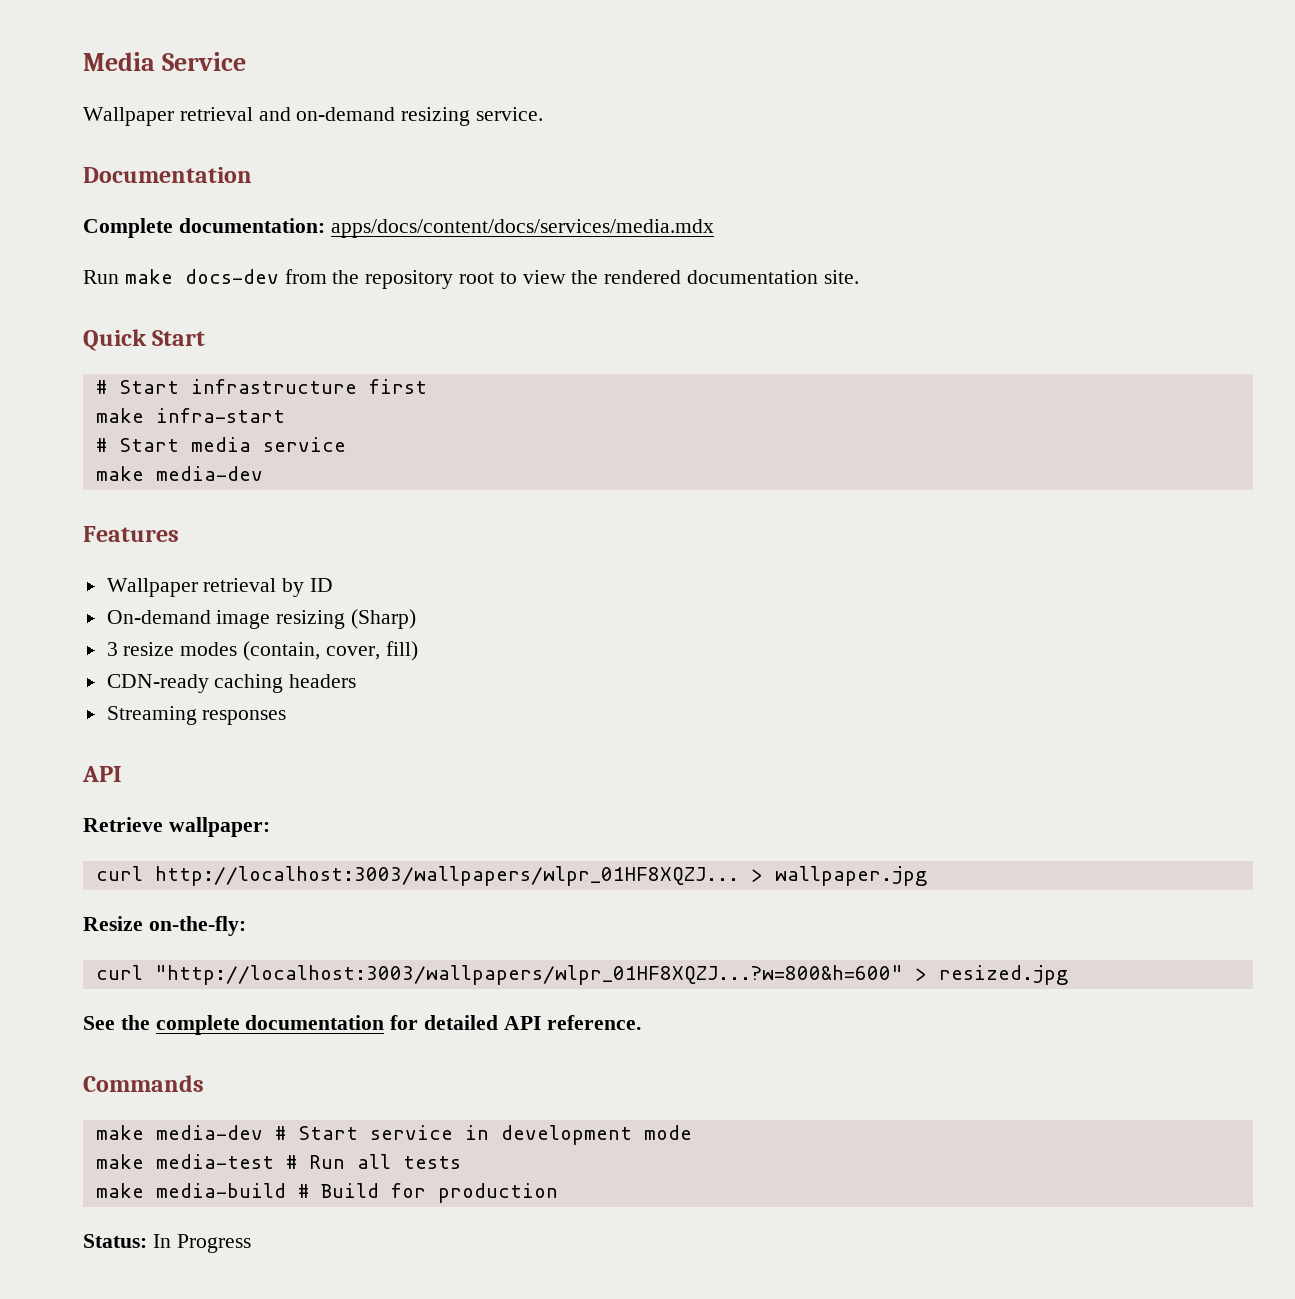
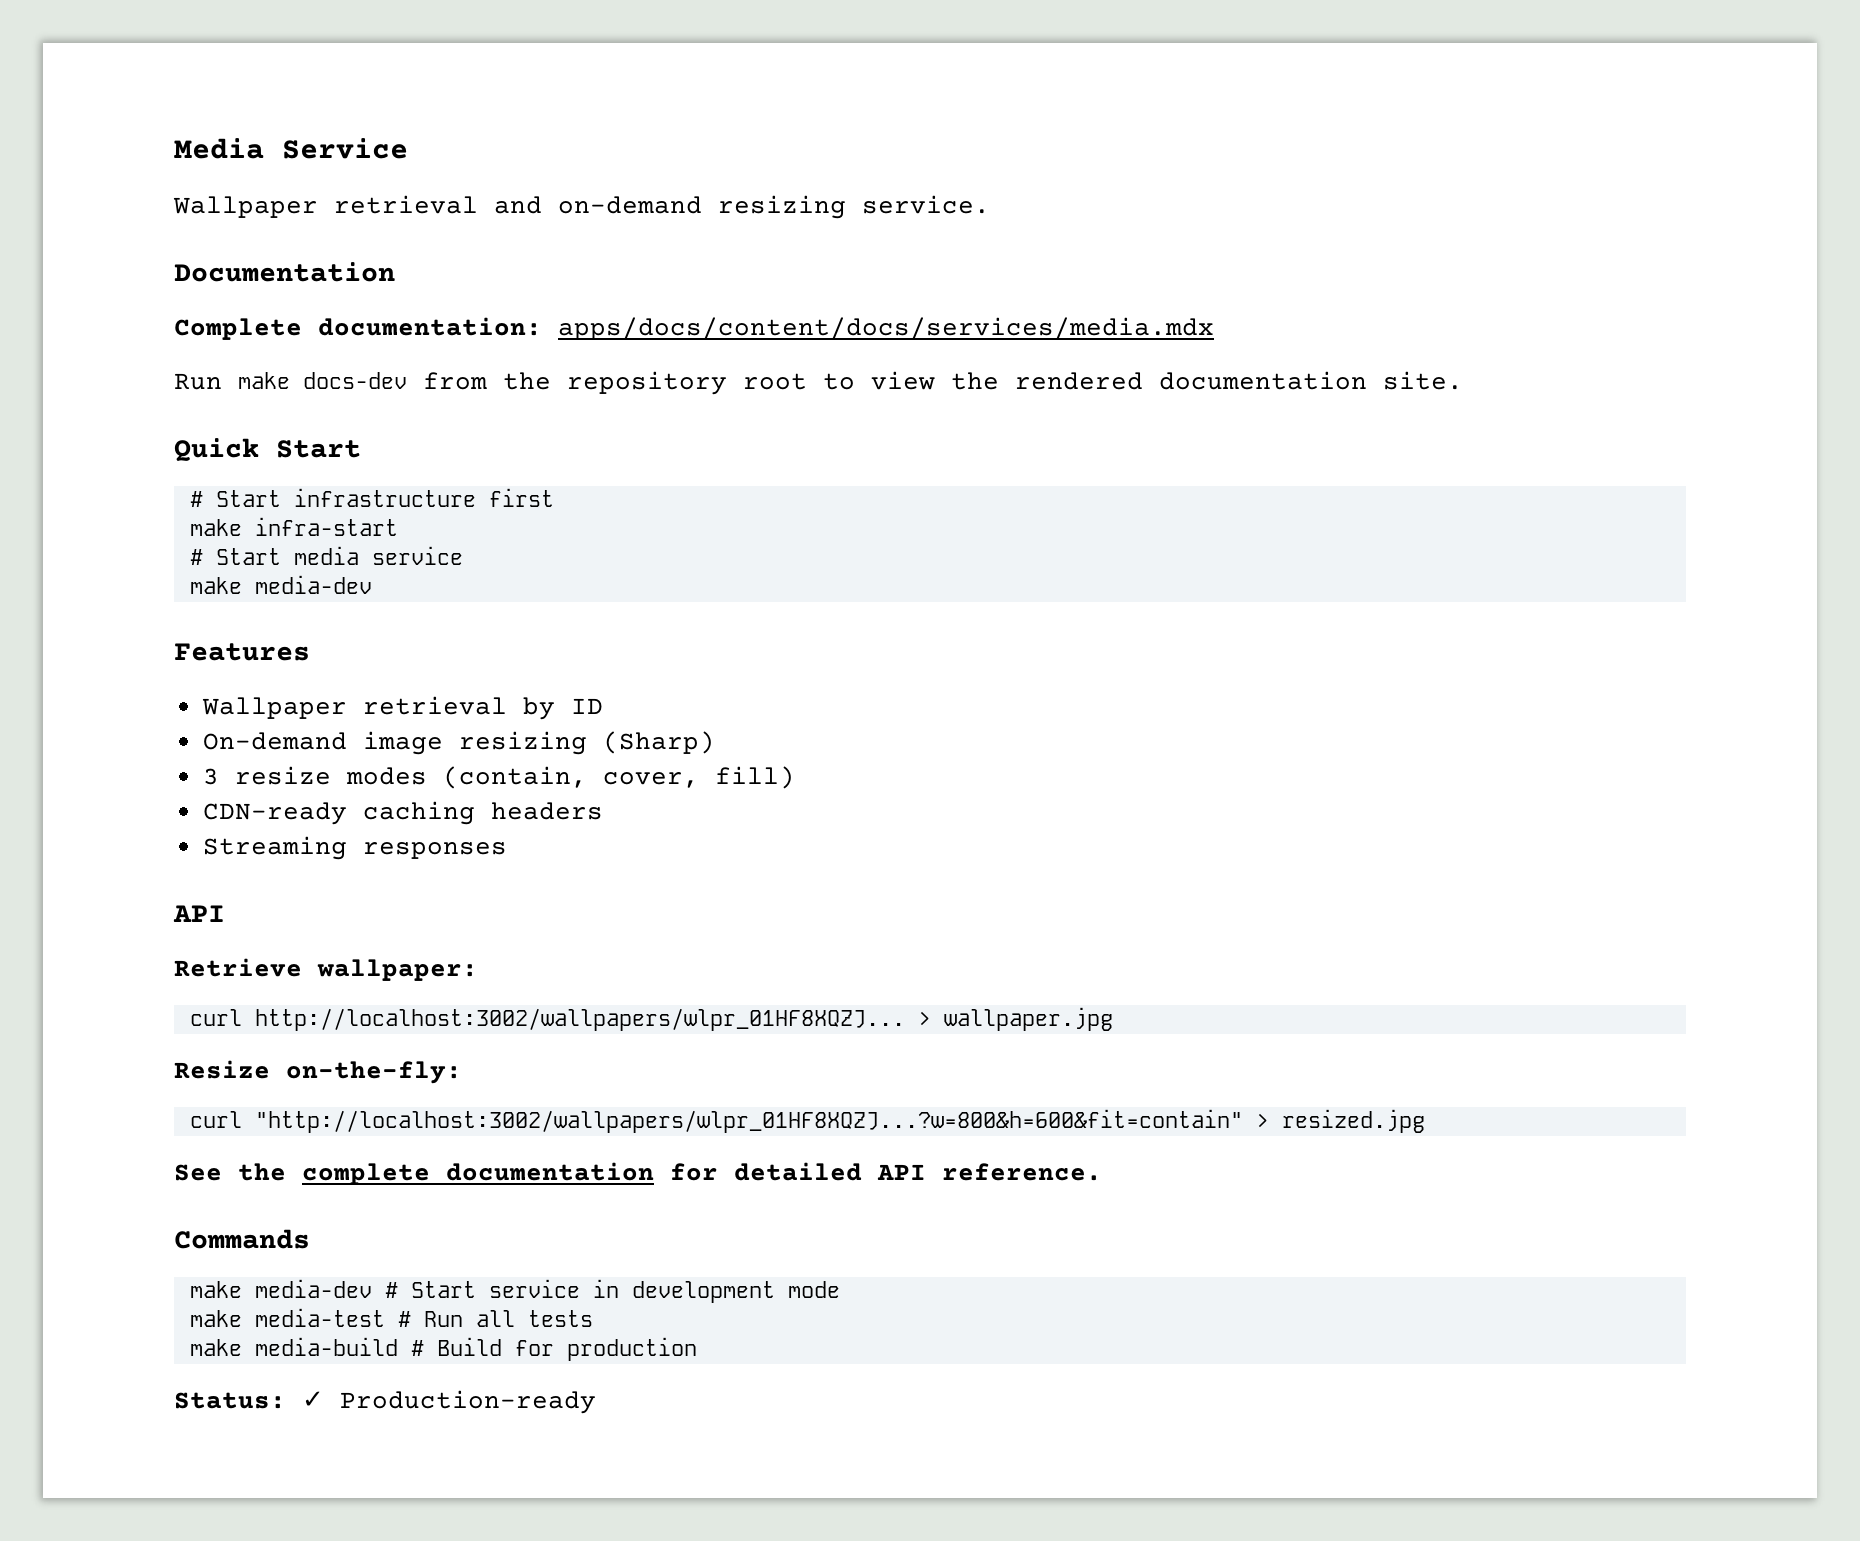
[154,866,739,886] http://localhost:3003/wallpapers/wlpr_01HF8XQZJ... -> [254,1008,905,1031] http://localhost:3002/wallpapers/wlpr_01HF8XQZJ...
[154,965,903,985] "http://localhost:3003/wallpapers/wlpr_01HF8XQZJ...?w=800&h=600" -> [254,1109,1243,1133] "http://localhost:3002/wallpapers/wlpr_01HF8XQZJ...?w=800&h=600&fit=contain"
[152,1234,251,1253] In Progress -> [302,1390,596,1414] ✓ Production-ready

